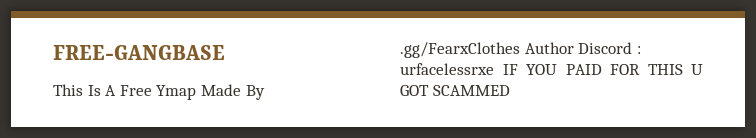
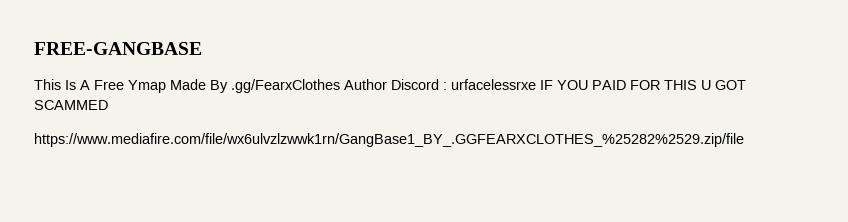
(510, 90) none -> [34,133,744,147] // https://www.mediafire.com/file/wx6ulvzlzwwk1rn/GangBase1_BY_.GGFEARXCLOTHES_%25282%2529.zip/file

